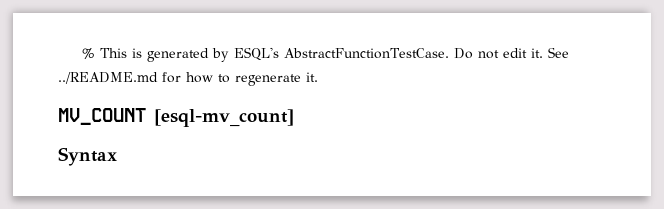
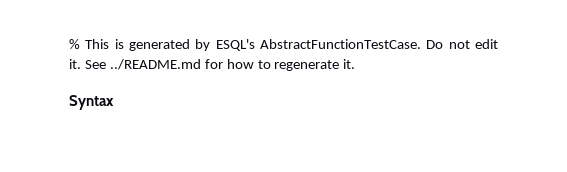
[58,108,294,127] // MV_COUNT [esql-mv_count] -> (356, 64) none

